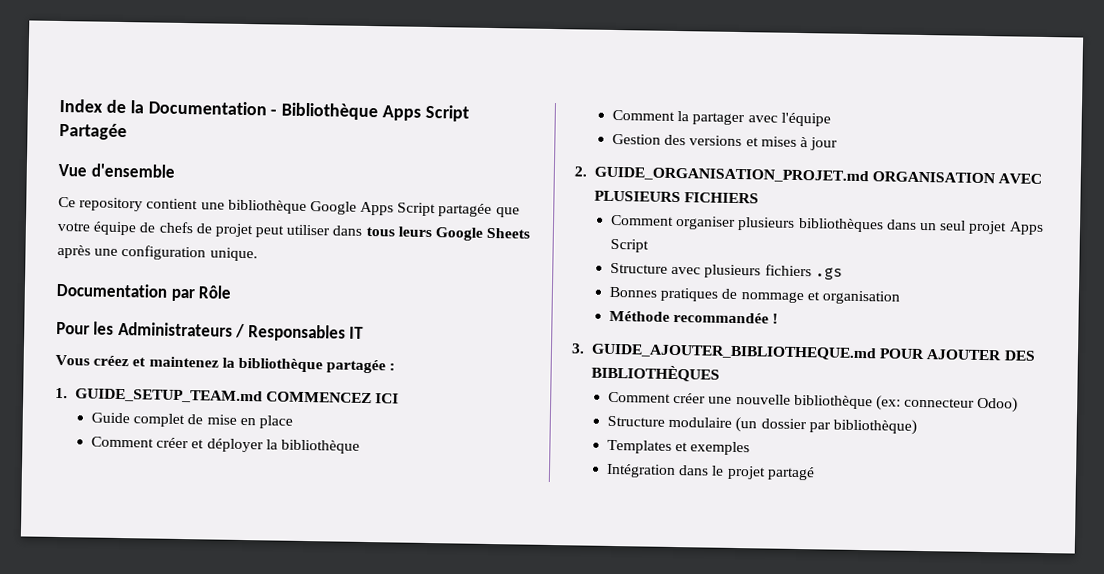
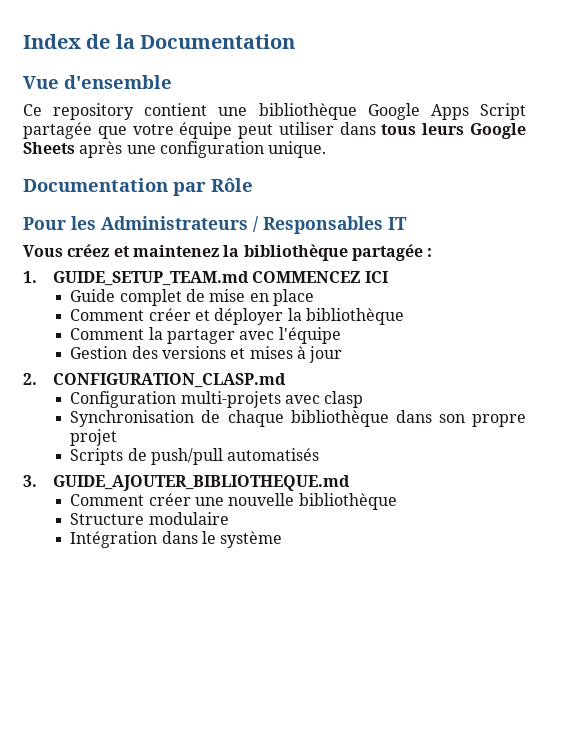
[270,102,470,122] [59,122,127,141] - Bibliothèque Apps Script Partagée -> (296, 41) none
[139,221,253,238] de chefs de projet -> (233, 130) none
[594,166,1043,184] [594,190,760,204] [611,214,1044,235] [610,238,650,253] [610,262,843,280] [609,286,901,305] [609,310,779,324] [571,343,1036,361] [591,364,721,382] GUIDE_ORGANISATION_PROJET.md ORGANISATION AVEC PLUSIEURS FICHIERS // Comment organiser plusieurs bibliothèques dans un seul projet Apps Script // Structure avec plusieurs fichiers .gs // Bonnes pratiques de nommage et organisation // Méthode recommandée ! // 3. GUIDE_AJOUTER_BIBLIOTHEQUE.md POUR AJOUTER DES BIBLIOTHÈQUES -> [52,373,286,388] [70,391,364,408] [70,410,526,427] [70,429,118,446] [70,448,320,465] [23,475,350,491] CONFIGURATION_CLASP.md // Configuration multi-projets avec clasp // Synchronisation de chaque bibliothèque dans son propre projet // Scripts de push/pull automatisés // 3. GUIDE_AJOUTER_BIBLIOTHEQUE.md
[876,395,1019,413] (ex: connecteur Odoo) -> (397, 501) none
[735,417,918,435] [607,439,751,456] (un dossier par bibliothèque) // Templates et exemples -> (229, 518) none
[726,465,815,481] projet partagé -> [220,531,283,548] système

